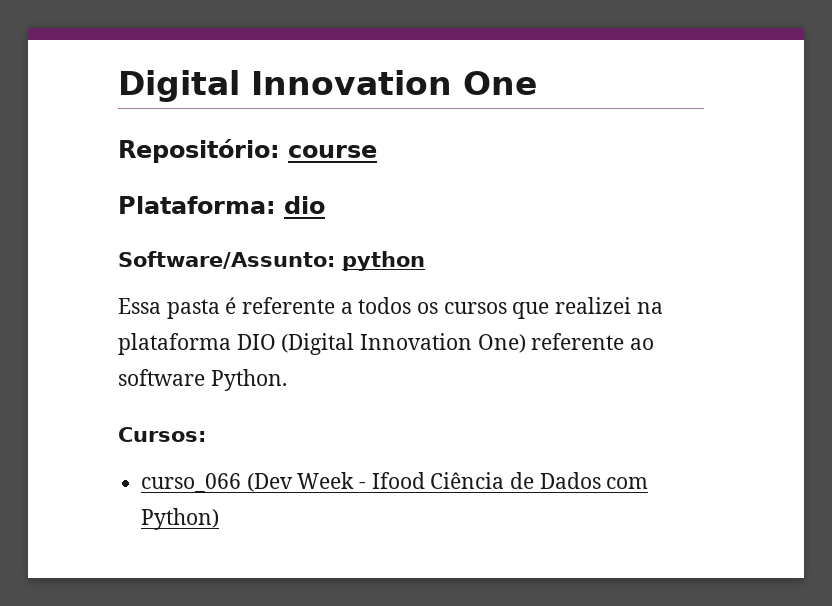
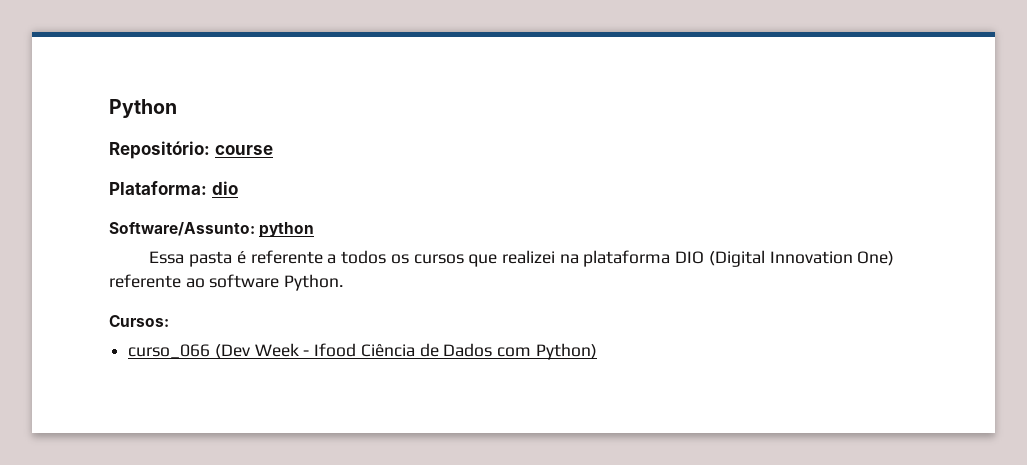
[118,70,537,102] Digital Innovation One -> [109,99,177,118] Python

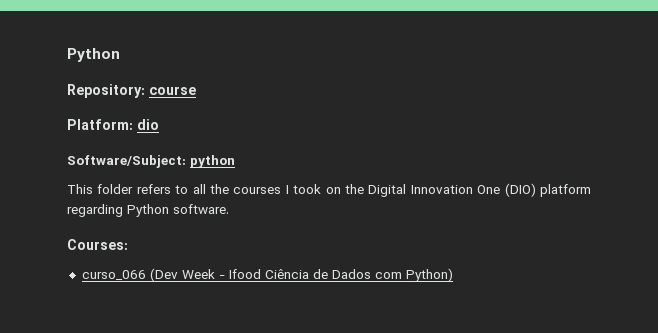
[109,141,210,159] Repositório: -> [67,84,145,98] Repository:
[109,181,207,195] Plataforma: -> [67,119,133,130] Platform:
[109,222,255,236] Software/Assunto: -> [67,155,186,168] Software/Subject:
[149,250,895,267] [109,274,344,291] [109,315,169,327] Essa pasta é referente a todos os cursos que realizei na plataforma DIO (Digital Innovation One) referente ao software Python. // Cursos: -> [67,183,591,197] [67,204,229,217] [67,239,128,250] This folder refers to all the courses I took on the Digital Innovation One (DIO) platform regarding Python software. // Courses:

